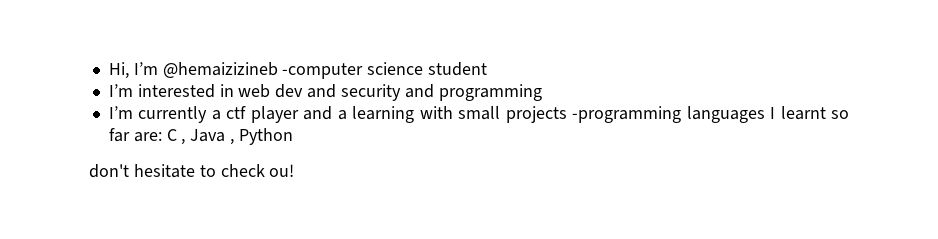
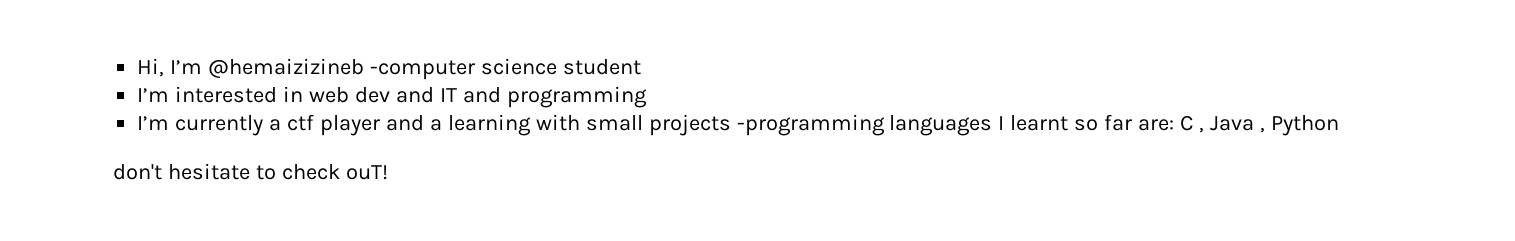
[340,84,401,101] security -> [439,88,457,102] IT
[269,164,295,177] ou! -> [345,165,388,180] ouT!

